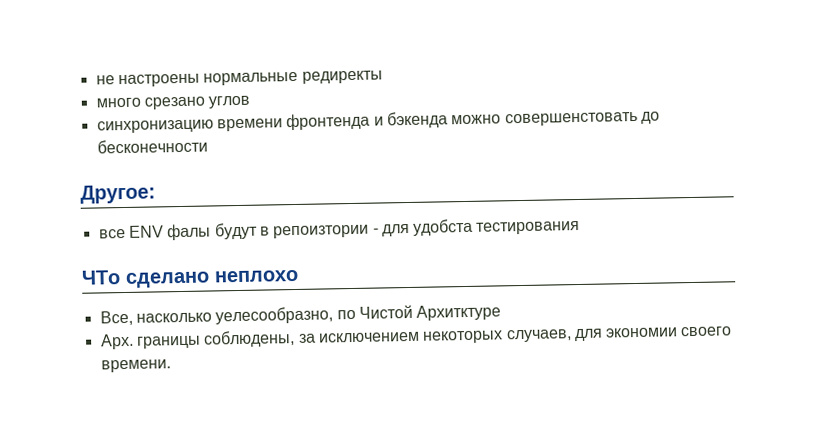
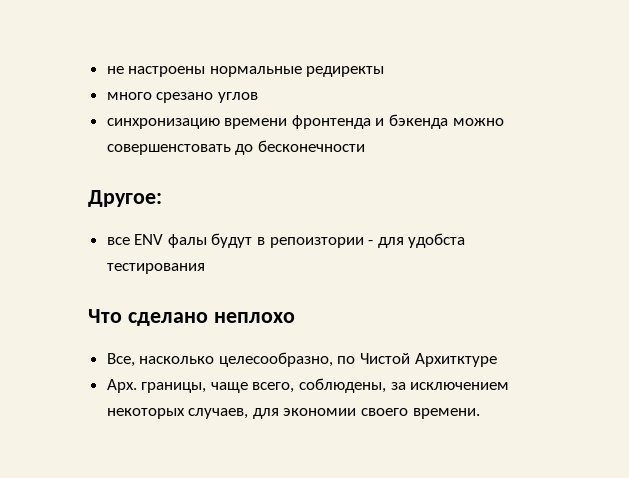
[81,270,121,285] ЧТо -> [88,309,122,323] Что
[215,306,334,325] уелесообразно, -> [218,352,333,367] целесообразно,
[136,335,201,349] границы -> [141,382,295,393] границы, чаще всего,

